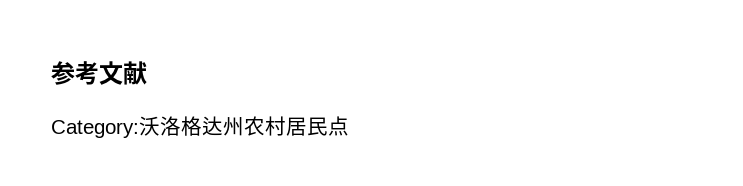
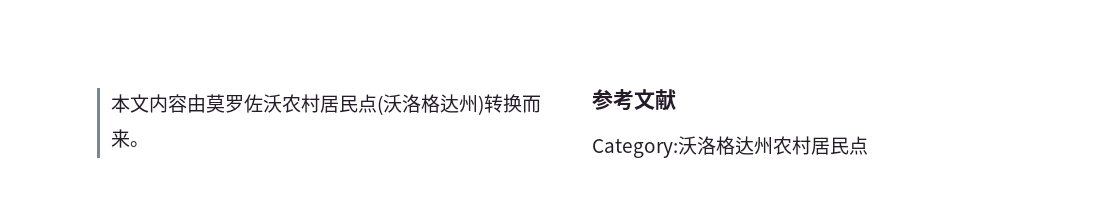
(51, 73) none -> [110,94,541,115] [110,129,149,148] 本文内容由莫罗佐沃农村居民点(沃洛格达州)转换而来。 //

